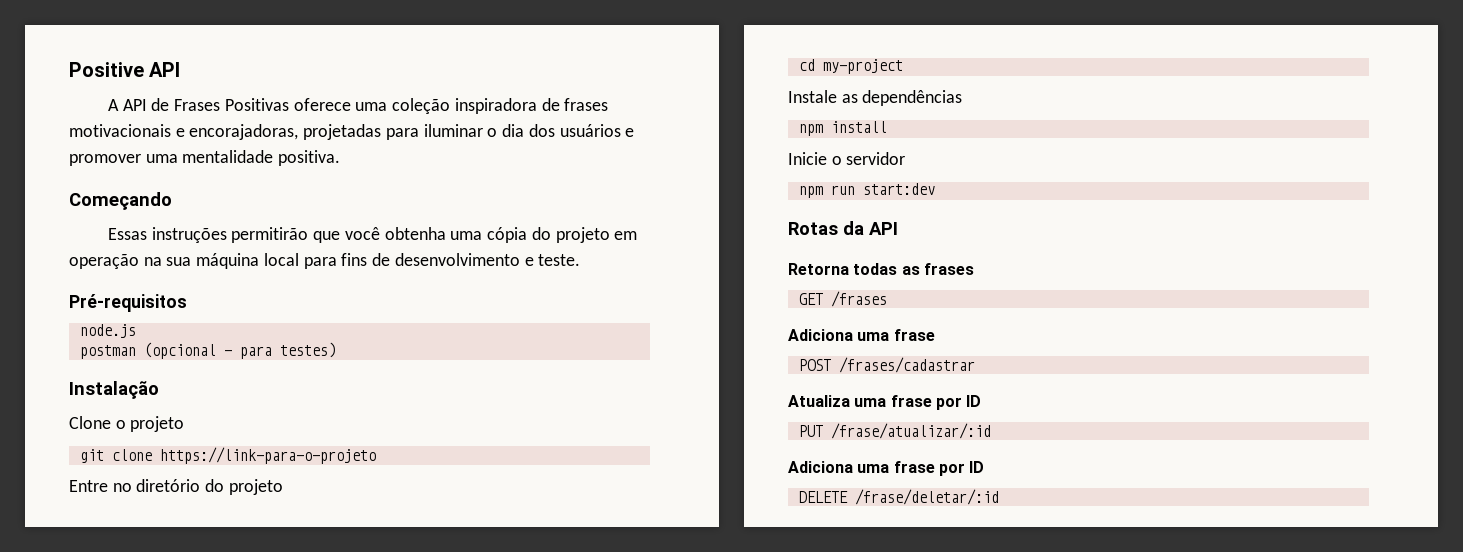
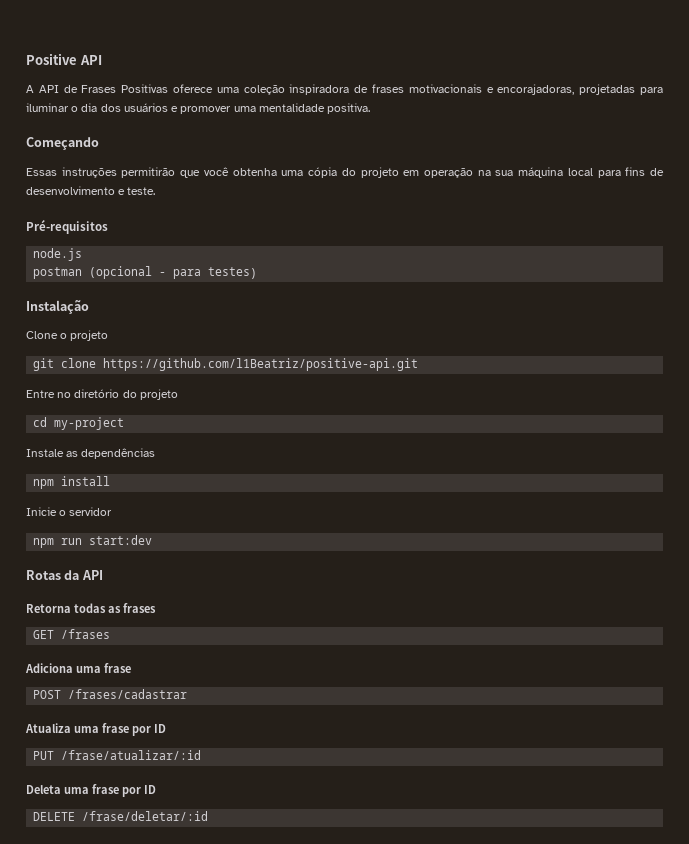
[159,447,376,464] https://link-para-o-projeto -> [103,358,419,371] https://github.com/l1Beatriz/positive-api.git
[788,461,853,473] Adiciona -> [26,785,61,794] Deleta

